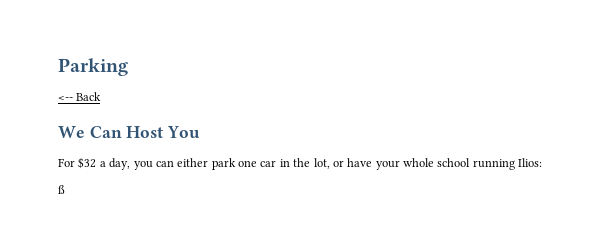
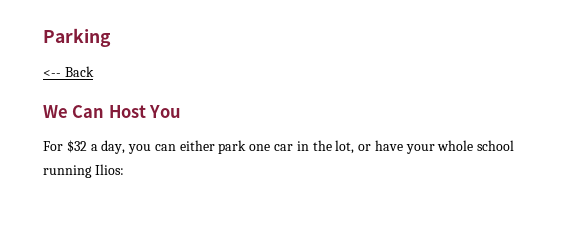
[58,185,65,194] // ß -> (124, 169) none

